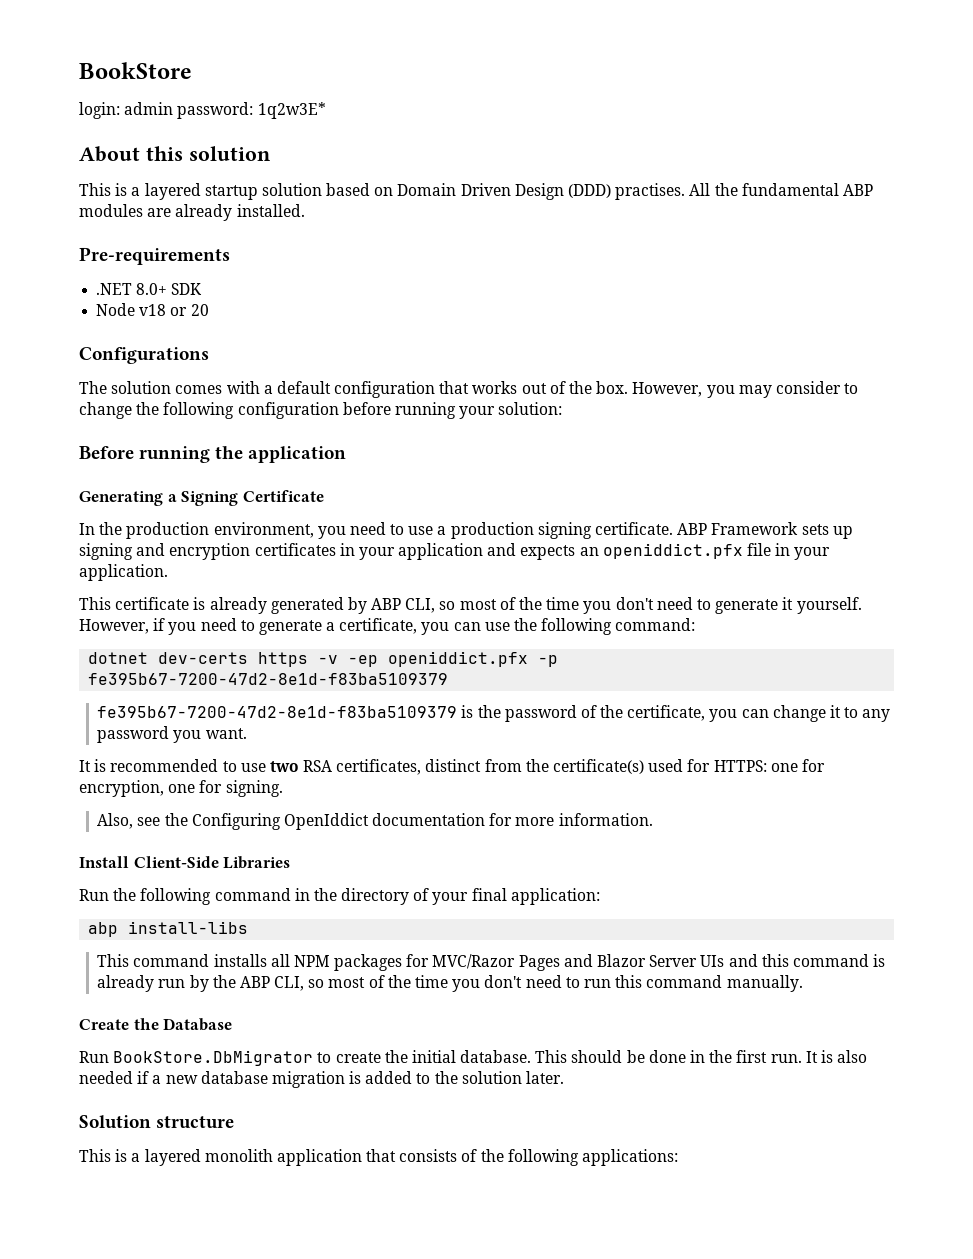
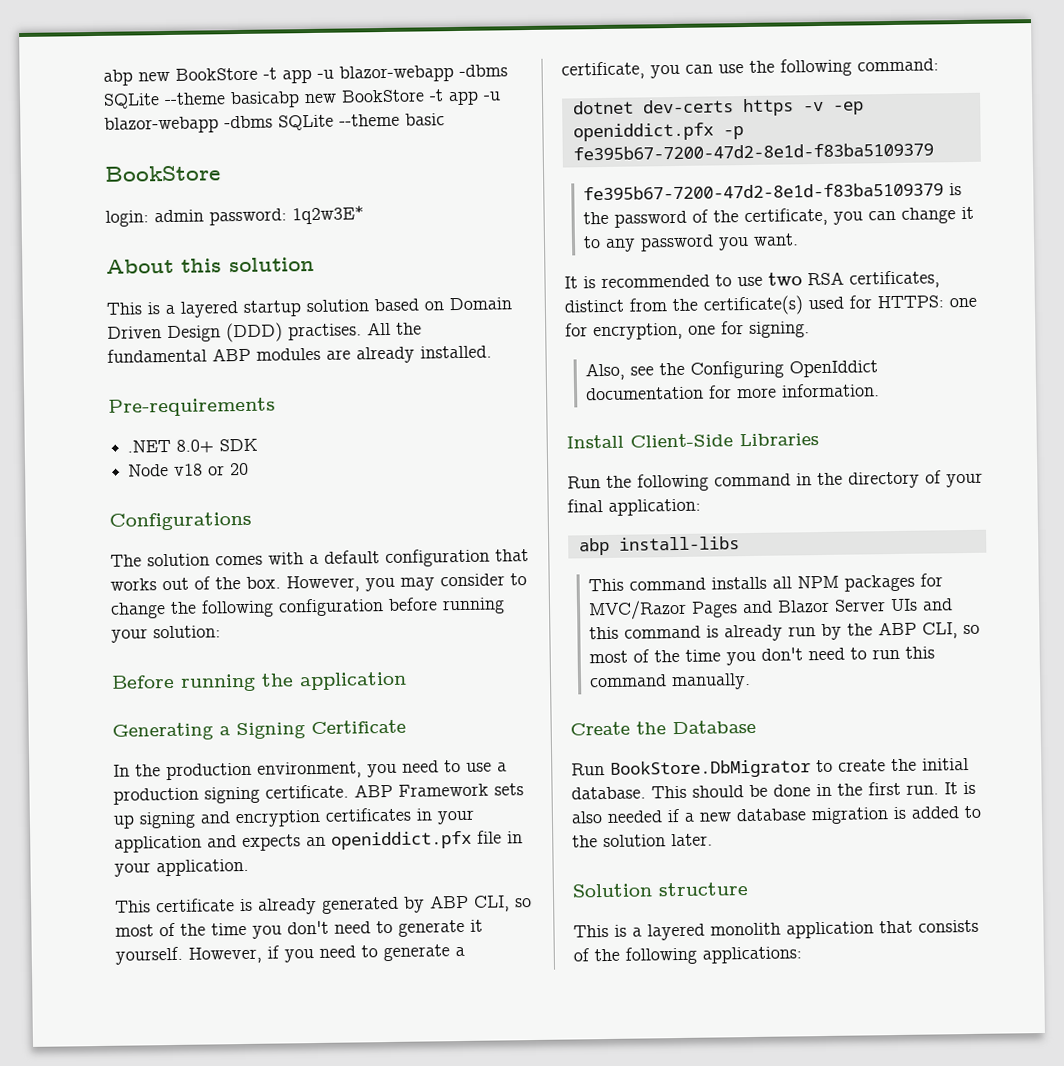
(79, 70) none -> [103,64,508,86] [103,89,501,109] [104,113,445,134] abp new BookStore -t app -u blazor-webapp -dbms SQLite --theme basicabp new BookStore -t app -u blazor-webapp -dbms SQLite --theme basic //

